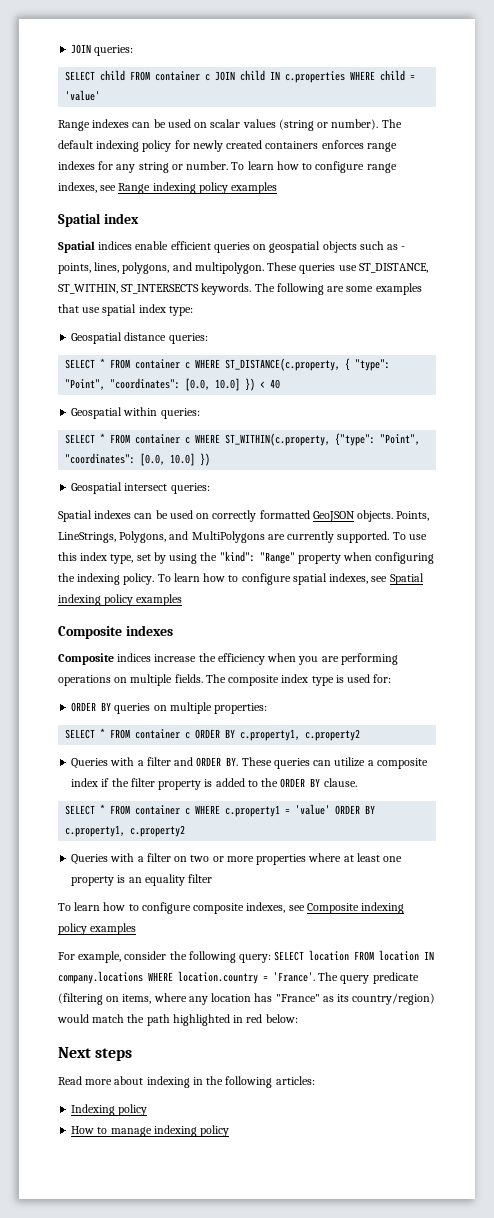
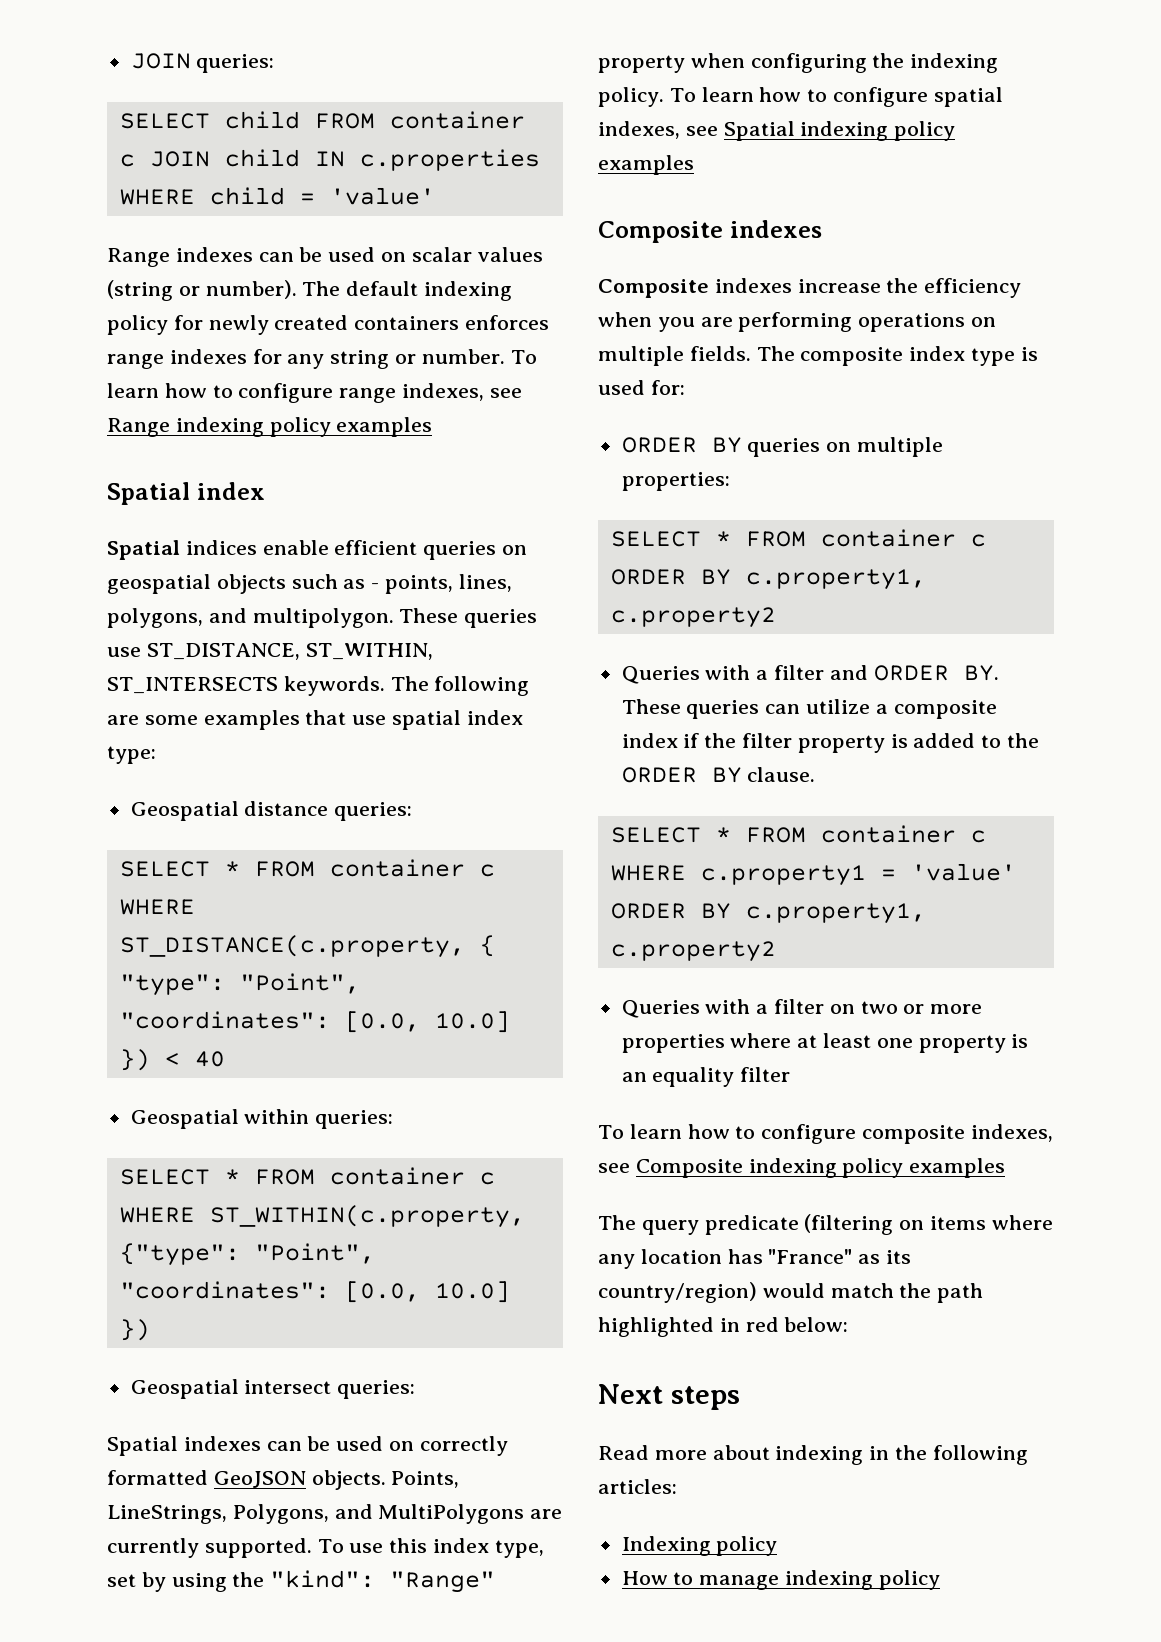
[117,653,152,662] indices -> [714,278,792,293] indexes
[58,950,435,963] [58,971,315,984] For example, consider the following query: SELECT location FROM location IN company.locations WHERE location.country = 'France'. -> (1006, 1168) none
[122,994,152,1004] items, -> [930,1216,987,1230] items

